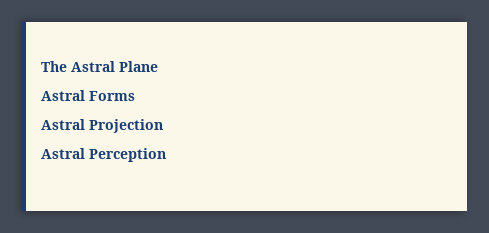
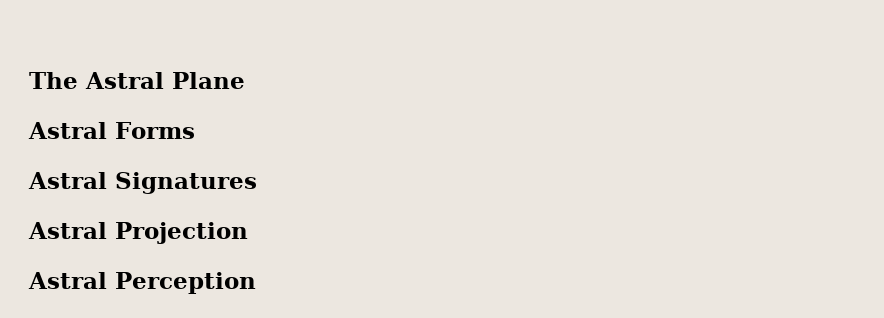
(135, 96) none -> [28,172,257,194] // Astral Signatures

